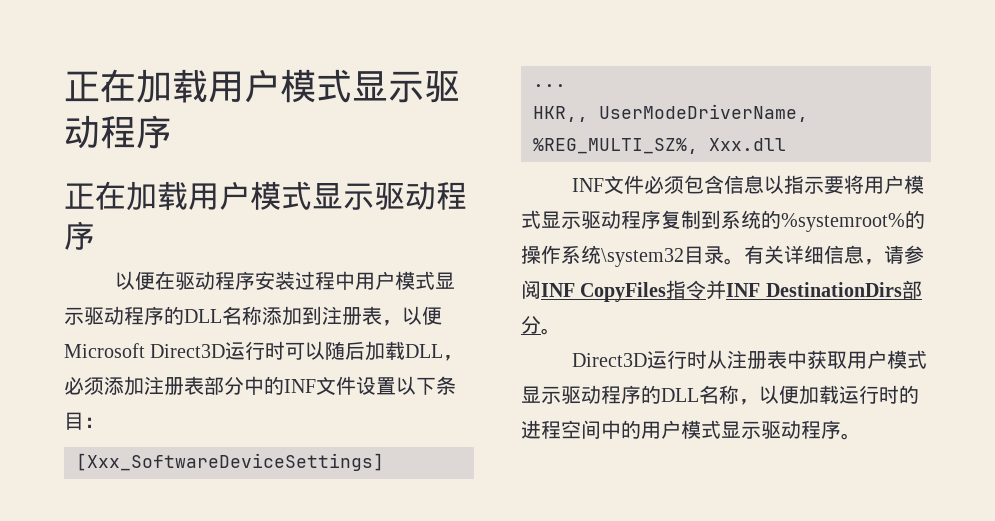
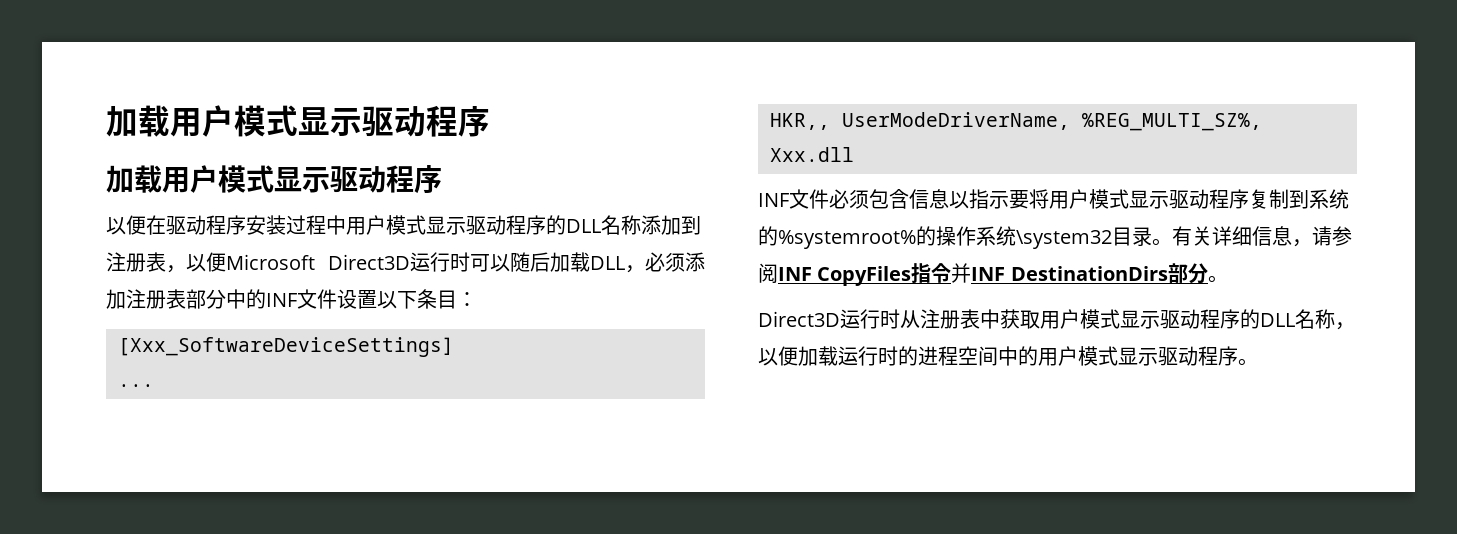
[64,69,460,103] [64,115,172,149] [64,181,126,210] 正在加载用户模式显示驱动程序 // 正在 -> [106,105,490,137] 加载用户模式显示驱动程序 //

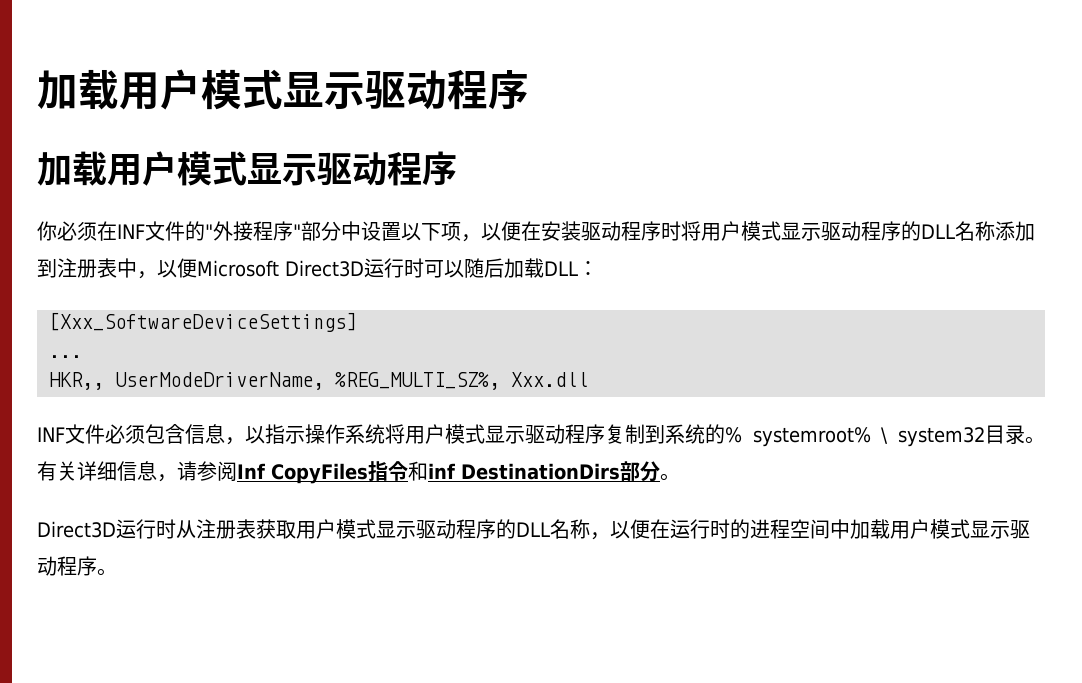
[106,215,346,235] 以便在驱动程序安装过程中 -> [37,221,701,242] 你必须在INF文件的"外接程序"部分中设置以下项，以便在安装驱动程序时将
(166, 262) none -> [117,258,137,278] 中
[625,252,705,273] [106,289,457,309] ，必须添加注册表部分中的INF文件设置以下条目 -> (578, 268) none
[949,189,1029,209] 以指示要 -> [225,424,385,445] ，以指示操作系统
[778,226,1112,249] %systemroot%的操作系统\system32 -> [725,427,985,447] % systemroot% \ system32
[778,267,812,281] INF -> [237,463,265,479] Inf
[951,263,1006,283] 并INF -> [408,461,455,481] 和inf
[980,309,1000,329] 中 -> (256, 529) none
[798,346,838,366] 加载 -> [650,519,670,539] 在
[1018,346,1038,366] 的 -> [850,519,890,539] 加载

